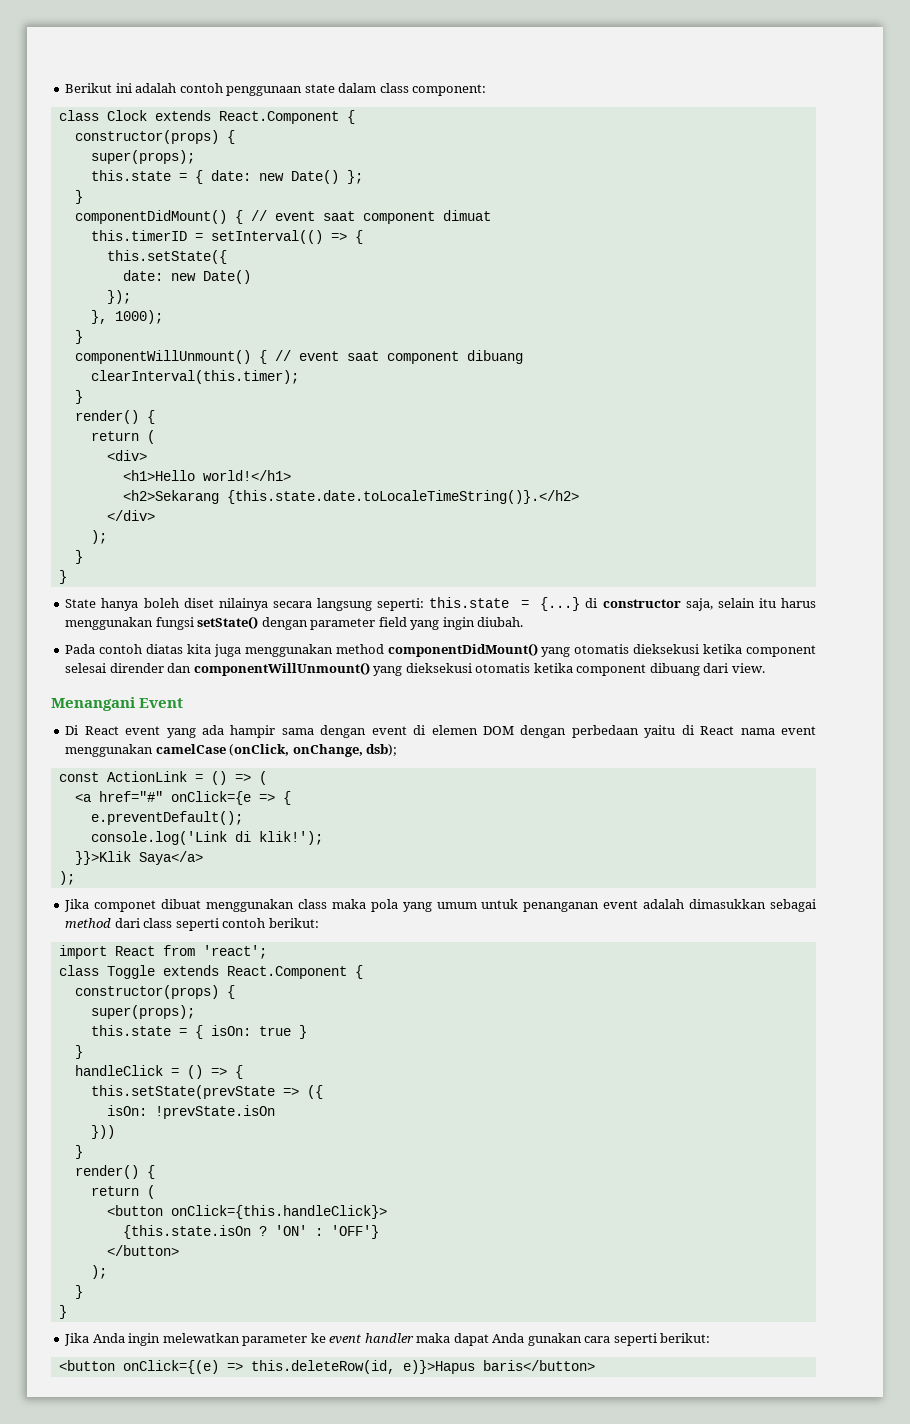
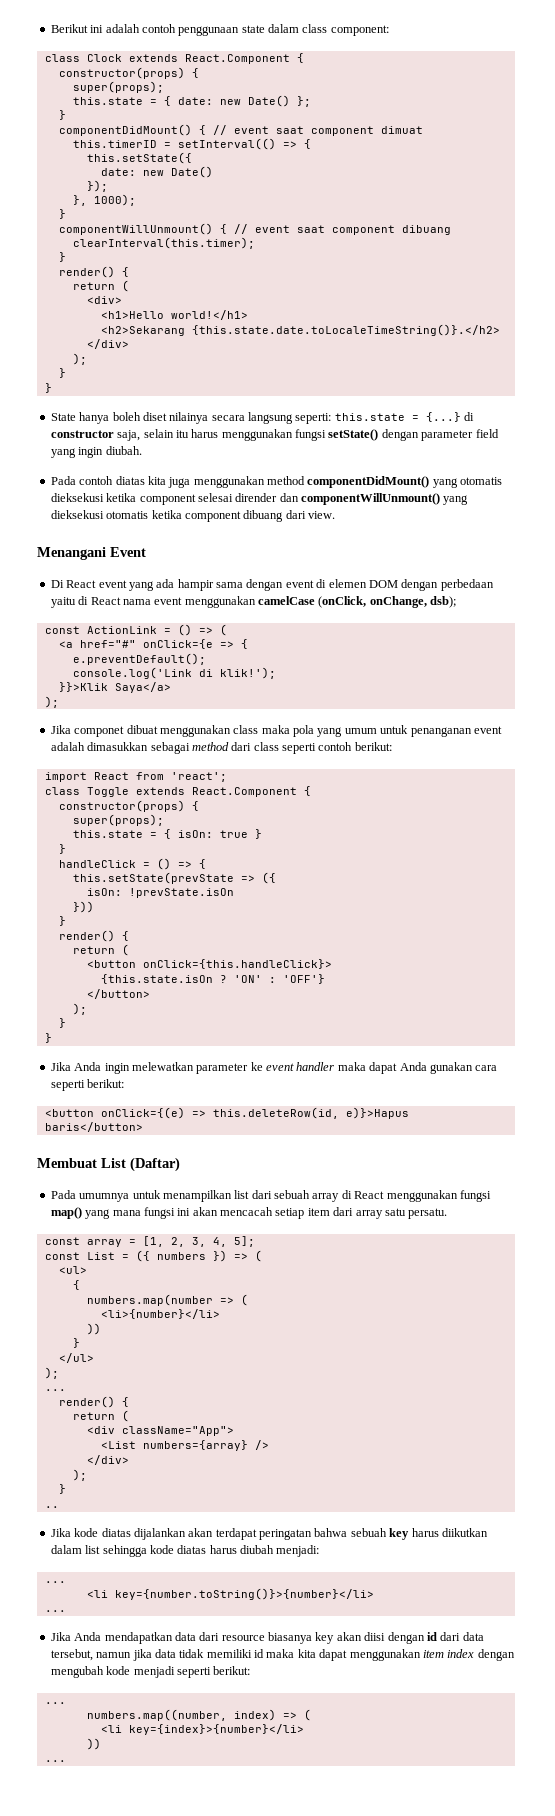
(595, 1365) none -> [37,1157,180,1172] [50,1190,491,1202] [50,1207,448,1219] [44,1236,255,1247] [44,1250,262,1262] [58,1266,87,1274] [72,1280,80,1290] [86,1294,248,1306] [100,1309,220,1319] [86,1323,101,1335] [72,1338,80,1348] [58,1353,94,1363] [44,1367,59,1379] [44,1389,66,1391] [58,1396,129,1408] [72,1410,129,1422] [86,1426,234,1436] [100,1440,269,1451] [86,1455,129,1465] [72,1469,87,1481] [58,1484,66,1494] [44,1506,59,1508] [50,1528,488,1540] [50,1545,320,1557] [44,1581,66,1583] [86,1588,374,1600] [44,1610,66,1612] [50,1632,484,1644] [50,1649,515,1661] [50,1666,251,1678] [44,1702,66,1704] [86,1709,311,1721] [100,1724,304,1735] [86,1738,101,1750] [44,1760,66,1762] // Membuat List (Daftar) // Pada umumnya untuk menampilkan list dari sebuah array di React menggunakan fungsi map() yang mana fungsi ini akan mencacah setiap item dari array satu persatu. // const array = [1, 2, 3, 4, 5]; // const List = ({ numbers }) => ( // <ul> // { // numbers.map(number => ( // <li>{number}</li> // )) // } // </ul> // ); // ... // render() { // return ( // <div className="App"> // <List numbers={array} /> // </div> // ); // } // .. // Jika kode diatas dijalankan akan terdapat peringatan bahwa sebuah key harus diikutkan dalam list sehingga kode diatas harus diubah menjadi: // ... // <li key={number.toString()}>{number}</li> // ... // Jika Anda mendapatkan data dari resource biasanya key akan diisi dengan id dari data tersebut, namun jika data tidak memiliki id maka kita dapat menggunakan item index dengan mengubah kode menjadi seperti berikut: // ... // numbers.map((number, index) => ( // <li key={index}>{number}</li> // )) // ...

